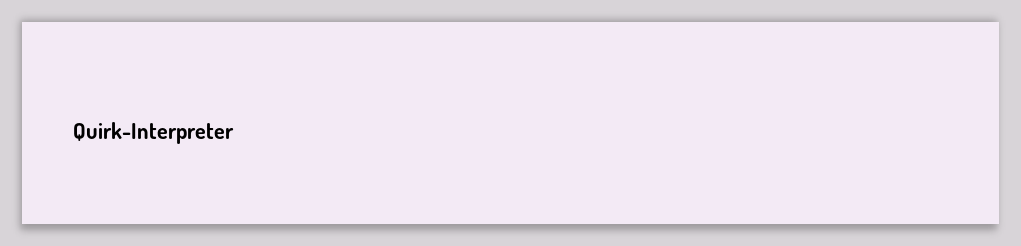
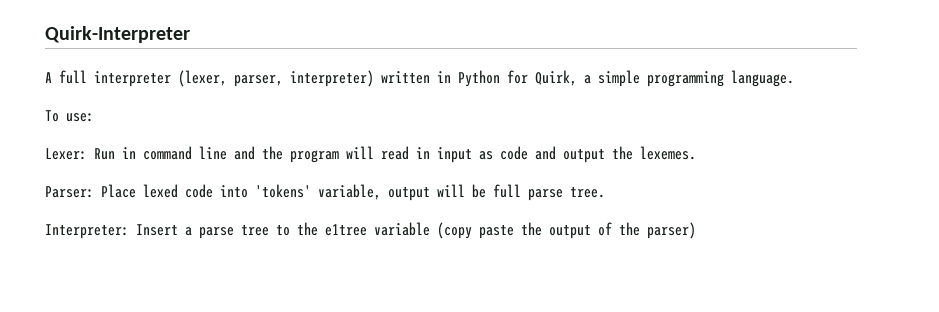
(234, 133) none -> [45,70,794,87] [45,110,94,122] [45,146,696,163] [45,184,605,201] [45,222,696,239] // A full interpreter (lexer, parser, interpreter) written in Python for Quirk, a simple programming language. // To use: // Lexer: Run in command line and the program will read in input as code and output the lexemes. // Parser: Place lexed code into 'tokens' variable, output will be full parse tree. // Interpreter: Insert a parse tree to the e1tree variable (copy paste the output of the parser)

